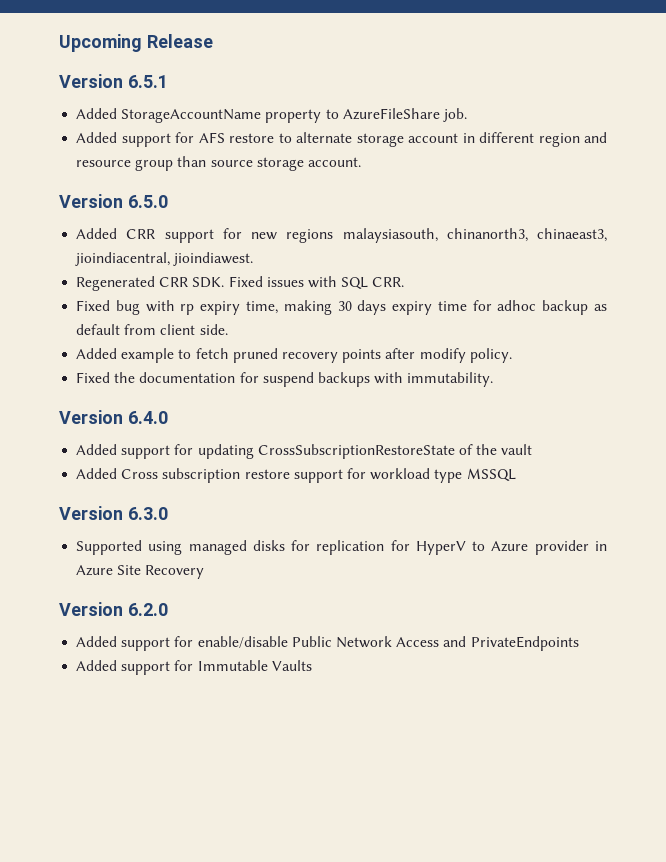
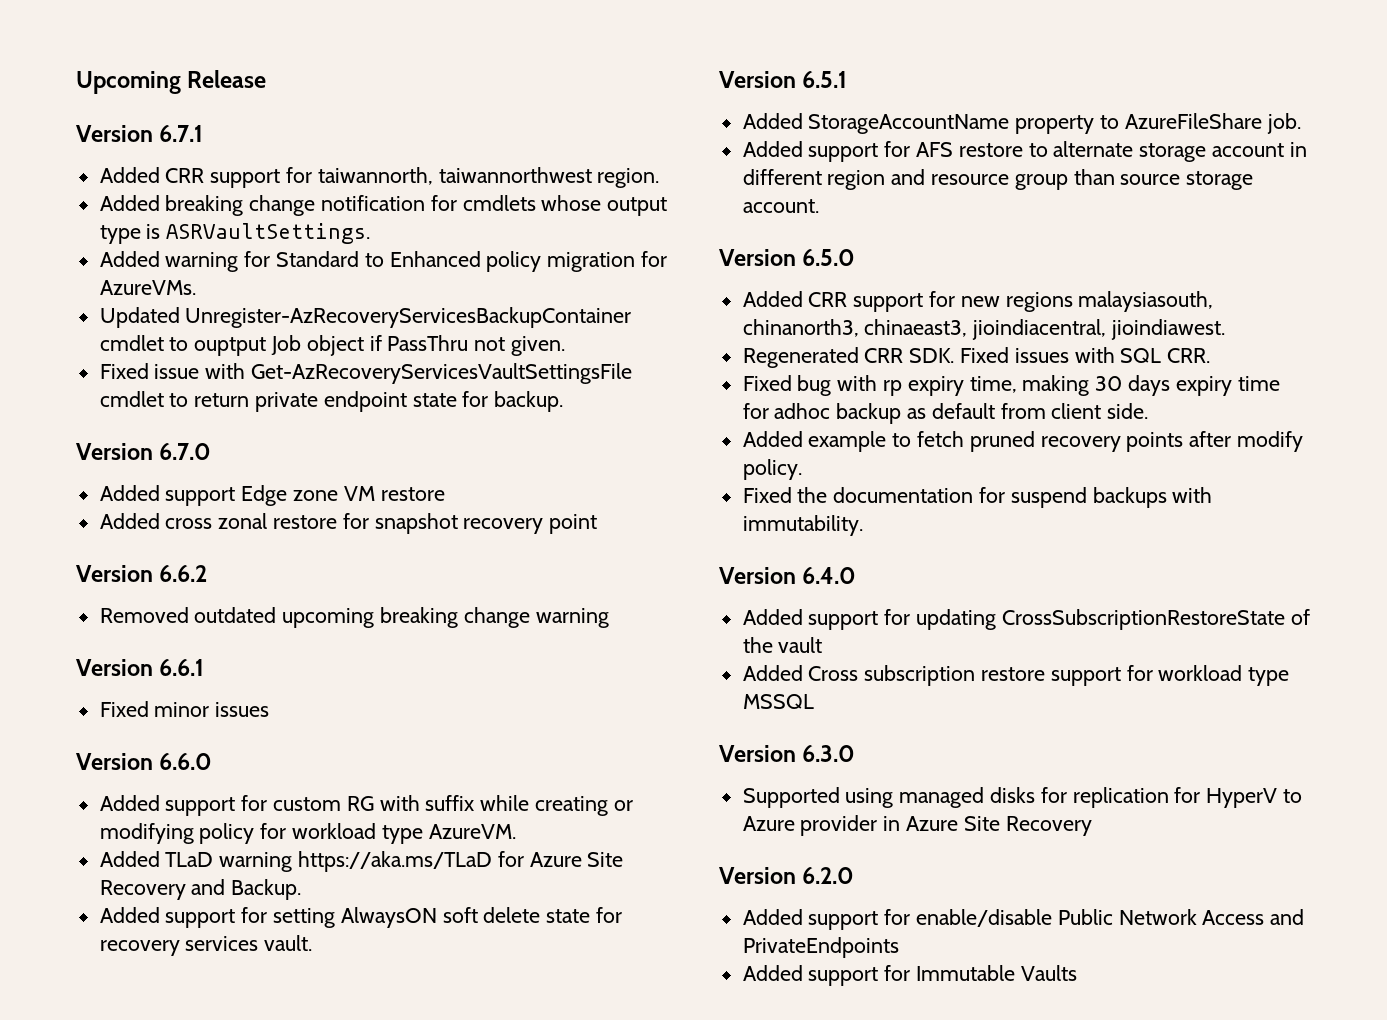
(213, 41) none -> [76,125,204,142] [99,167,660,188] [99,195,668,216] [99,223,371,244] [99,251,668,272] [99,280,196,295] [99,307,632,328] [99,335,566,356] [99,363,633,384] [99,391,564,412] [76,443,212,460] [99,485,445,506] [99,513,598,534] [76,565,208,582] [99,607,609,628] [76,659,205,676] [99,701,270,717] [76,753,213,770] [99,795,633,816] [99,823,516,844] [99,851,624,872] [99,879,302,900] [99,907,623,928] [99,935,313,956] // Version 6.7.1 // Added CRR support for taiwannorth, taiwannorthwest region. // Added breaking change notification for cmdlets whose output type is ASRVaultSettings. // Added warning for Standard to Enhanced policy migration for AzureVMs. // Updated Unregister-AzRecoveryServicesBackupContainer cmdlet to ouptput Job object if PassThru not given. // Fixed issue with Get-AzRecoveryServicesVaultSettingsFile cmdlet to return private endpoint state for backup. // Version 6.7.0 // Added support Edge zone VM restore // Added cross zonal restore for snapshot recovery point // Version 6.6.2 // Removed outdated upcoming breaking change warning // Version 6.6.1 // Fixed minor issues // Version 6.6.0 // Added support for custom RG with suffix while creating or modifying policy for workload type AzureVM. // Added TLaD warning https://aka.ms/TLaD for Azure Site Recovery and Backup. // Added support for setting AlwaysON soft delete state for recovery services vault.

